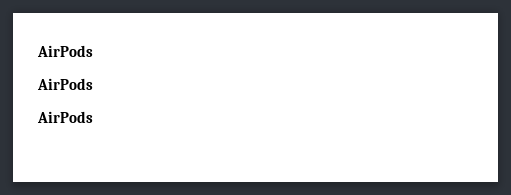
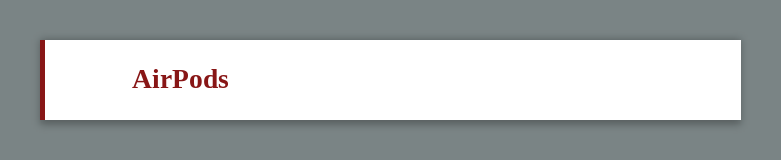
[37,45,93,57] [37,78,93,90] [37,111,93,123] AirPods // AirPods // AirPods -> [132,69,229,88] AirPods

